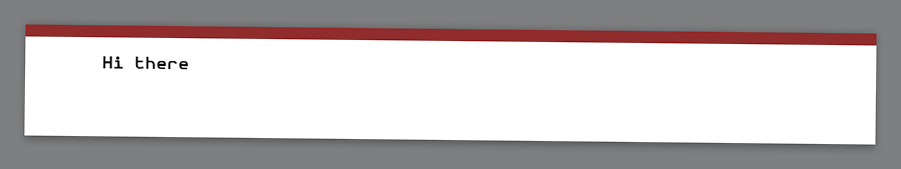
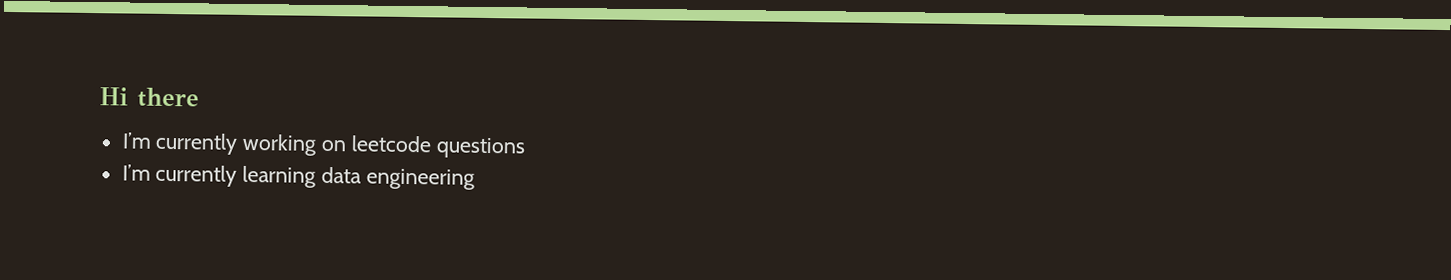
(190, 63) none -> [121,132,526,159] [121,164,475,190] // I’m currently working on leetcode questions // I’m currently learning data engineering

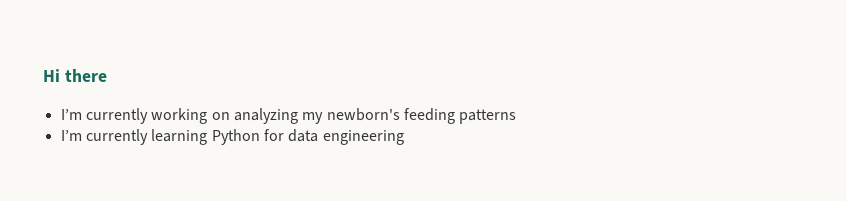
[350,135,526,159] leetcode questions -> [233,108,517,124] analyzing my newborn's feeding patterns
(317, 176) none -> [211,129,284,145] Python for

